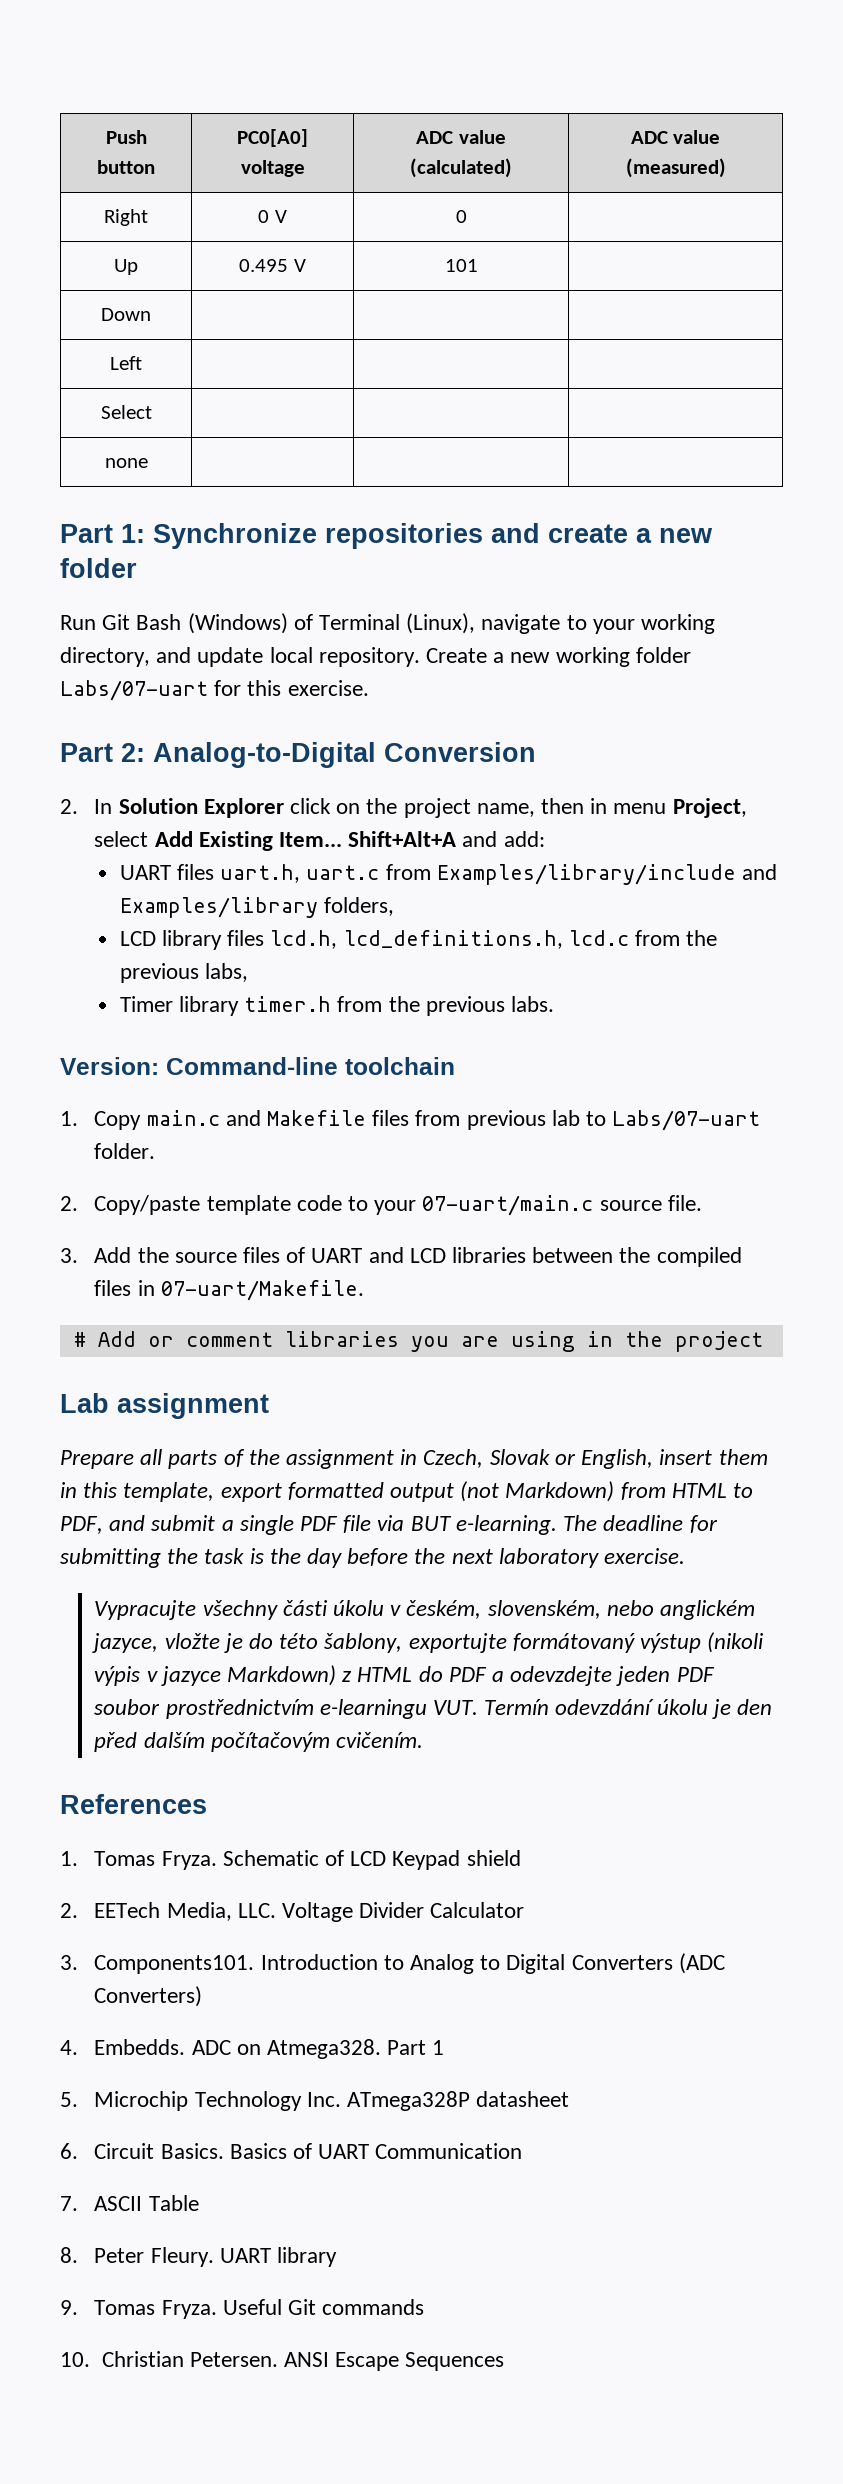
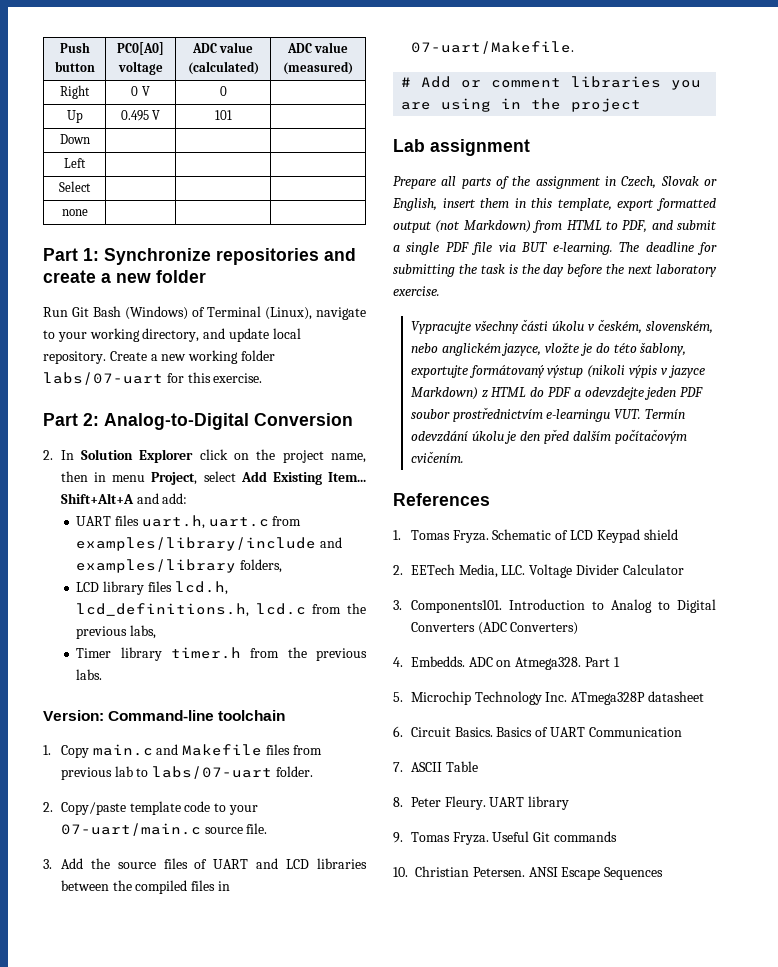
[60,680,208,701] Labs/07-uart -> [43,372,163,385] labs/07-uart
[436,864,777,885] [119,897,318,918] Examples/library/include and Examples/library -> [76,537,342,551] [76,559,237,573] examples/library/include and examples/library
[612,1110,761,1131] Labs/07-uart -> [152,766,273,779] labs/07-uart

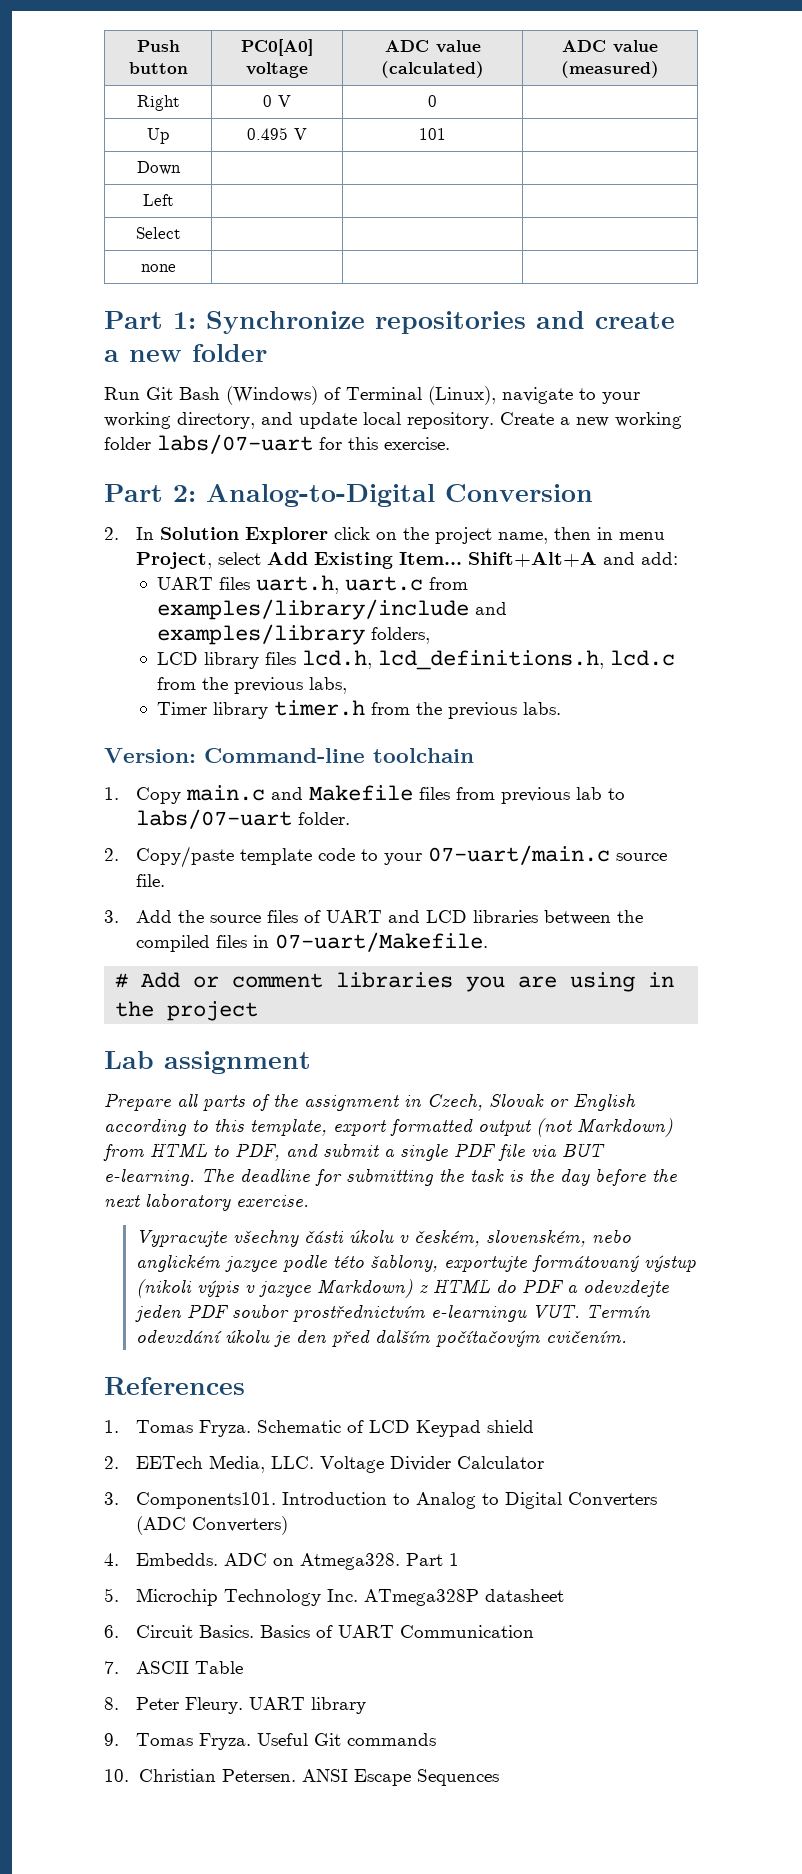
[392,198,526,211] English, insert them in -> [573,1093,636,1111] [104,1119,208,1136] English according to
[501,342,610,356] jazyce, vložte je do -> [225,1255,328,1272] jazyce podle

